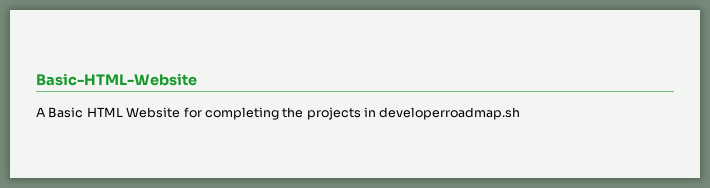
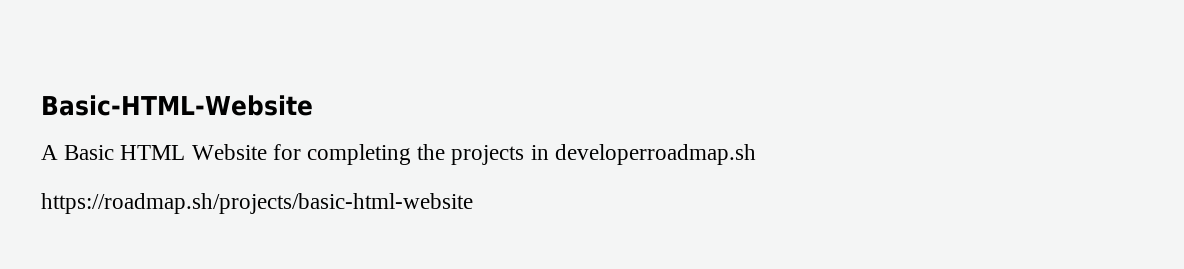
(521, 113) none -> [41,193,473,214] // https://roadmap.sh/projects/basic-html-website

